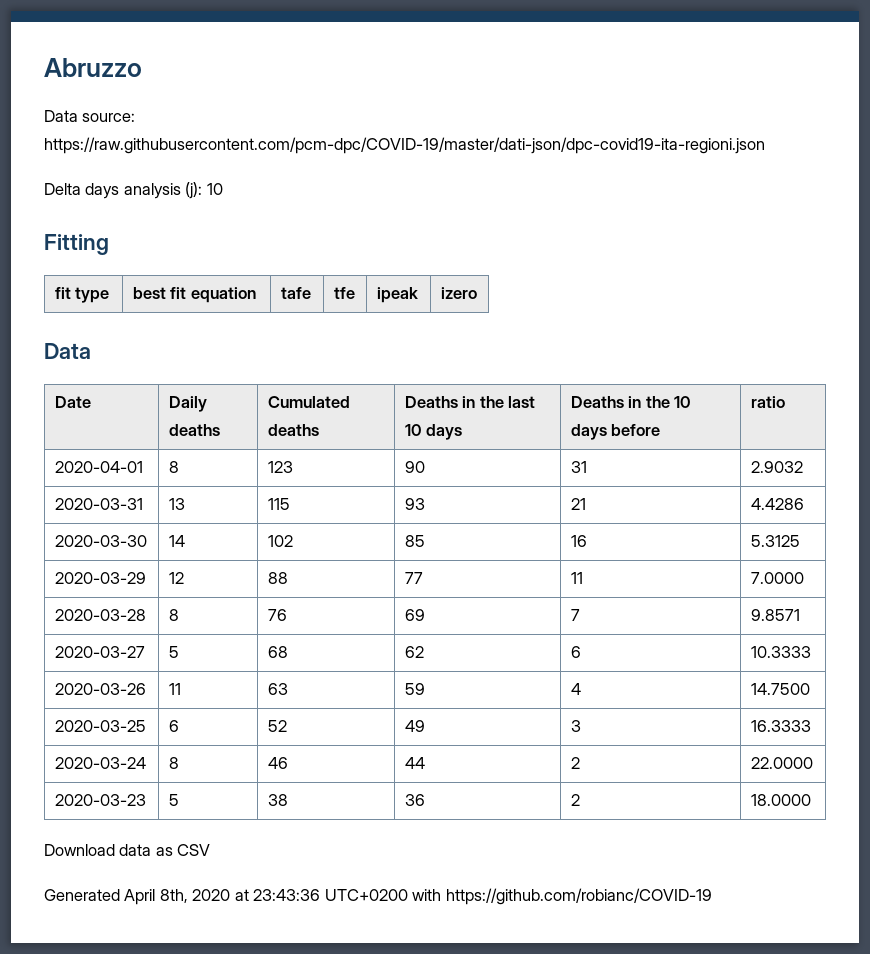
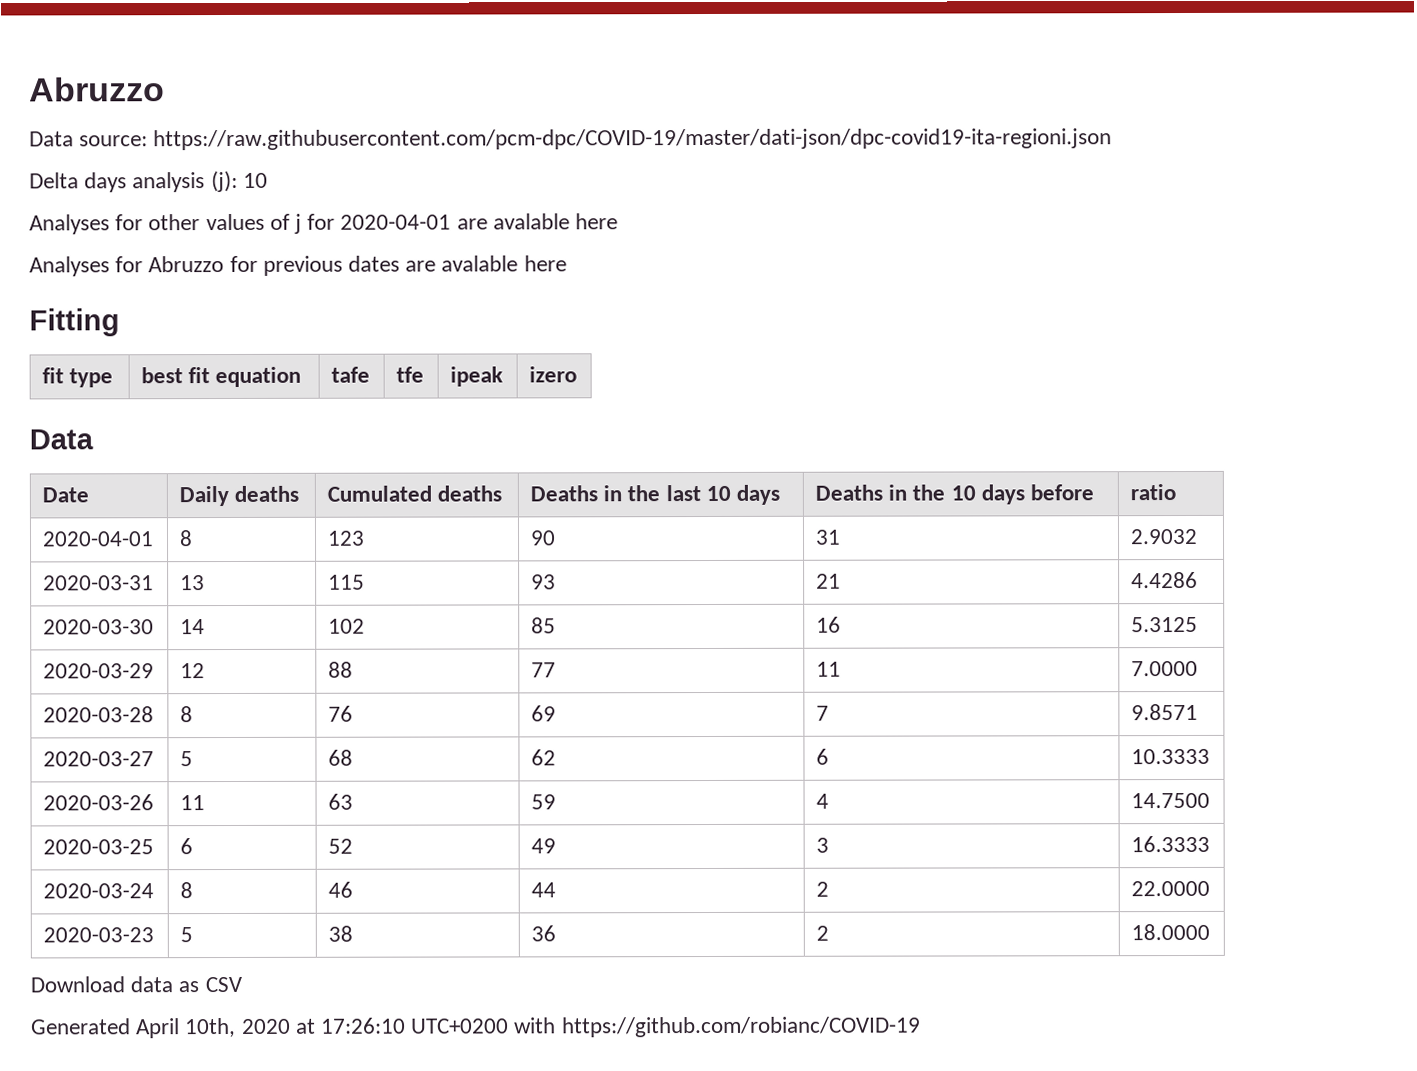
(223, 189) none -> [29,213,619,235] [29,255,567,277] // Analyses for other values of j for 2020-04-01 are avalable here // Analyses for Abruzzo for previous dates are avalable here
[159,889,188,903] 8th, -> [185,1017,237,1038] 10th,
[253,889,321,901] 23:43:36 -> [321,1017,407,1034] 17:26:10

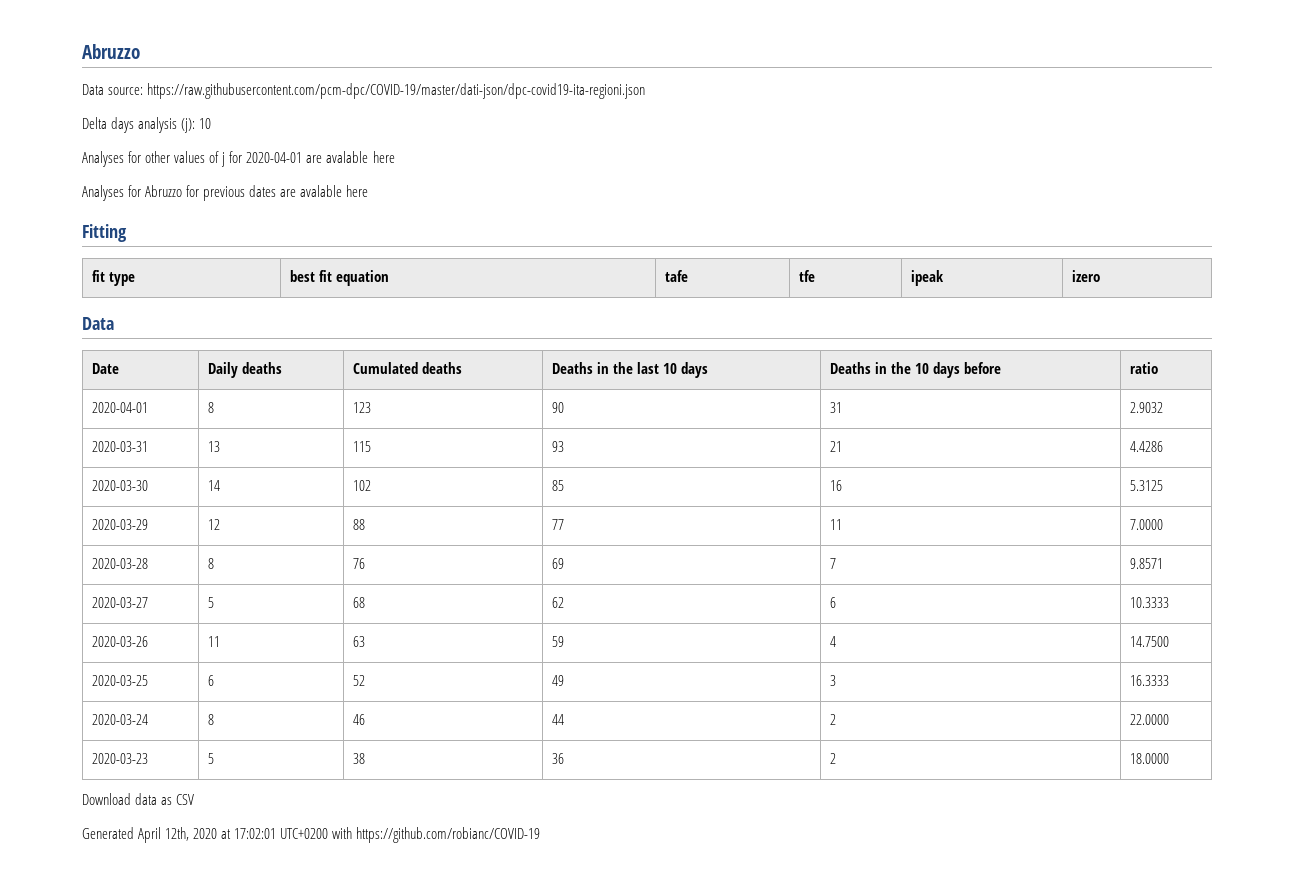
[185,1017,237,1038] 10th, -> [165,827,190,841] 12th,
[321,1017,407,1034] 17:26:10 -> [234,828,277,839] 17:02:01

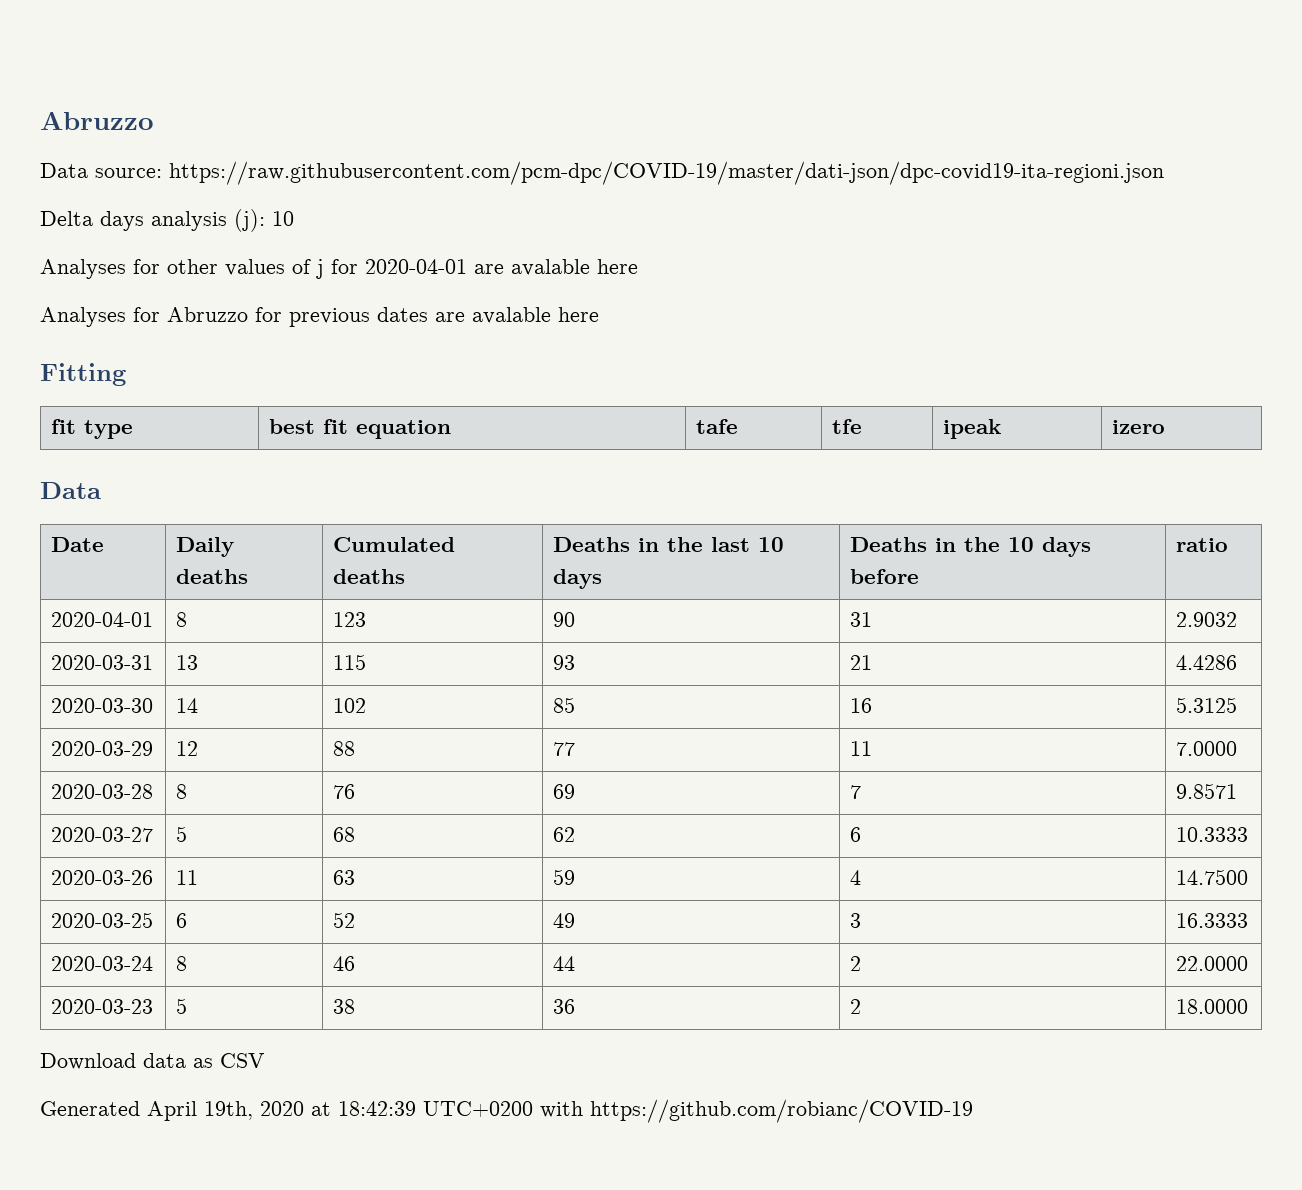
[165,827,190,841] 12th, -> [204,1101,253,1120] 19th,
[234,828,277,839] 17:02:01 -> [338,1101,416,1116] 18:42:39

